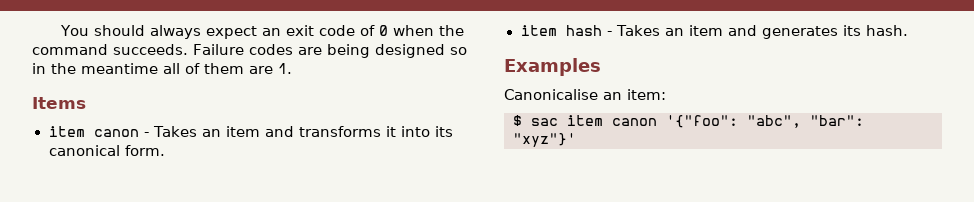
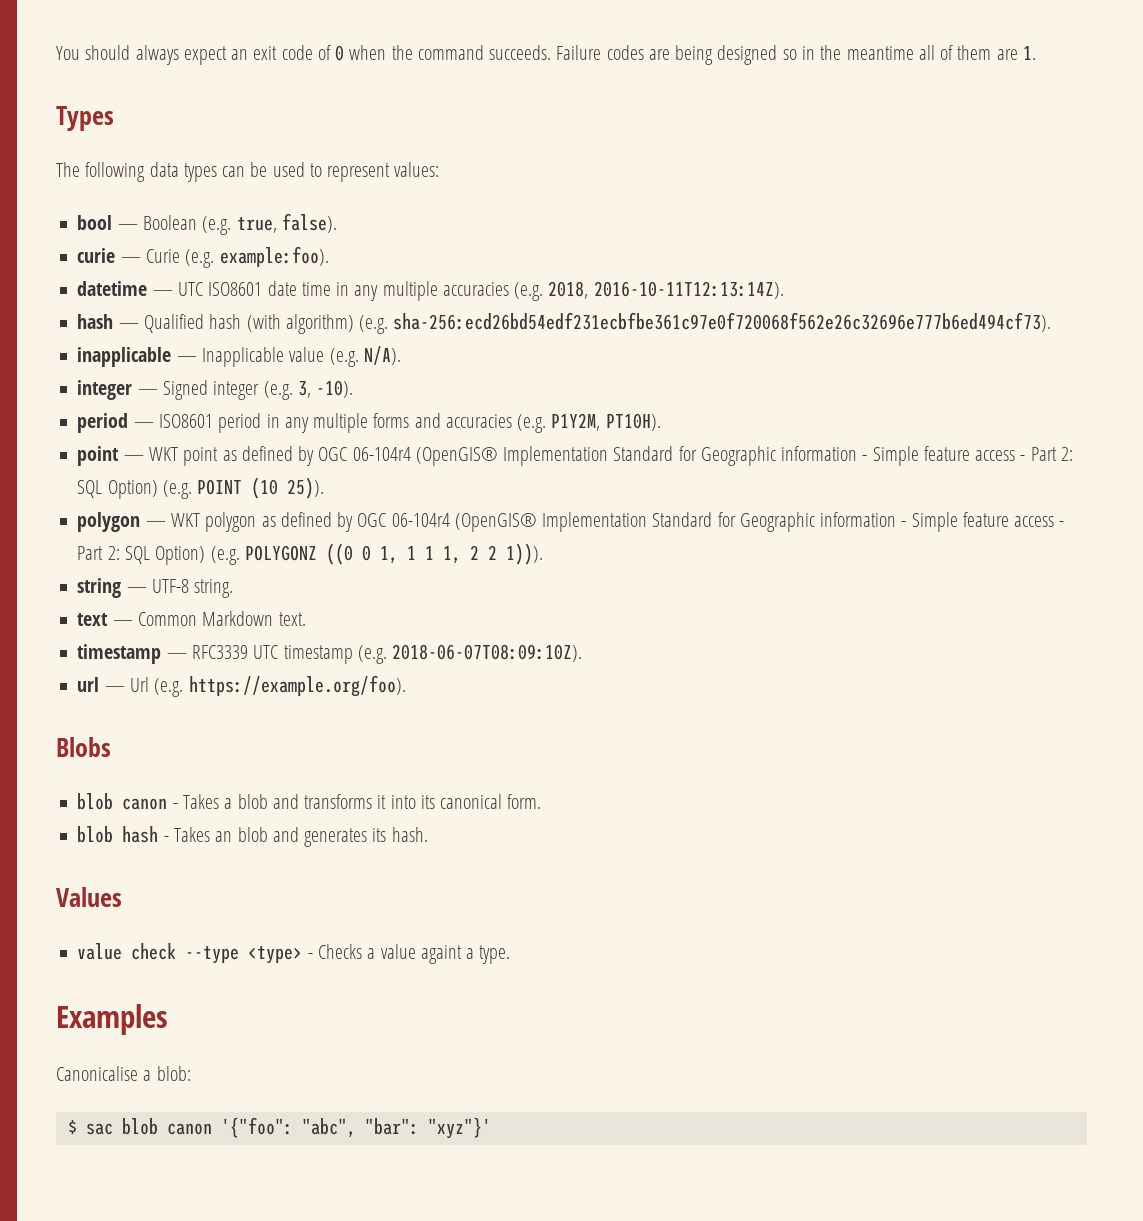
[32,97,86,109] [48,126,85,137] Items // item -> [56,106,114,131] [56,162,440,182] [77,213,337,235] [77,246,329,268] [77,281,784,301] [77,312,1052,334] [77,346,401,367] [77,380,354,400] [77,413,661,433] [77,446,1074,466] [77,477,325,499] [77,512,1065,532] [77,543,543,565] [77,578,234,598] [77,611,306,626] [77,644,583,664] [77,675,406,697] [56,737,111,757] [77,793,114,810] Types // The following data types can be used to represent values: // bool — Boolean (e.g. true, false). // curie — Curie (e.g. example:foo). // datetime — UTC ISO8601 date time in any multiple accuracies (e.g. 2018, 2016-10-11T12:13:14Z). // hash — Qualified hash (with algorithm) (e.g. sha-256:ecd26bd54edf231ecbfbe361c97e0f720068f562e26c32696e777b6ed494cf73). // inapplicable — Inapplicable value (e.g. N/A). // integer — Signed integer (e.g. 3, -10). // period — ISO8601 period in any multiple forms and accuracies (e.g. P1Y2M, PT10H). // point — WKT point as defined by OGC 06-104r4 (OpenGIS® Implementation Standard for Geographic information - Simple feature access - Part 2: SQL Option) (e.g. POINT (10 25)). // polygon — WKT polygon as defined by OGC 06-104r4 (OpenGIS® Implementation Standard for Geographic information - Simple feature access - Part 2: SQL Option) (e.g. POLYGONZ ((0 0 1, 1 1 1, 2 2 1))). // string — UTF-8 string. // text — Common Markdown text. // timestamp — RFC3339 UTC timestamp (e.g. 2018-06-07T08:09:10Z). // url — Url (e.g. https://example.org/foo). // Blobs // blob
[202,126,261,137] an item -> [224,794,268,809] a blob
[520,25,557,36] item -> [77,826,114,843] blob
[689,25,724,36] item -> [237,827,268,842] blob
(909, 30) none -> [56,887,122,907] [77,943,511,964] // Values // value check --type <type> - Checks a value againt a type.
[603,89,666,100] an item: -> [143,1066,191,1081] a blob:
[567,115,603,126] item -> [121,1118,158,1135] blob

